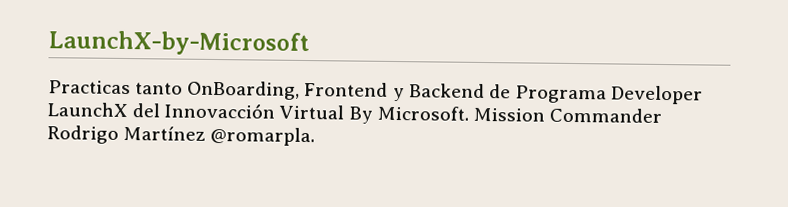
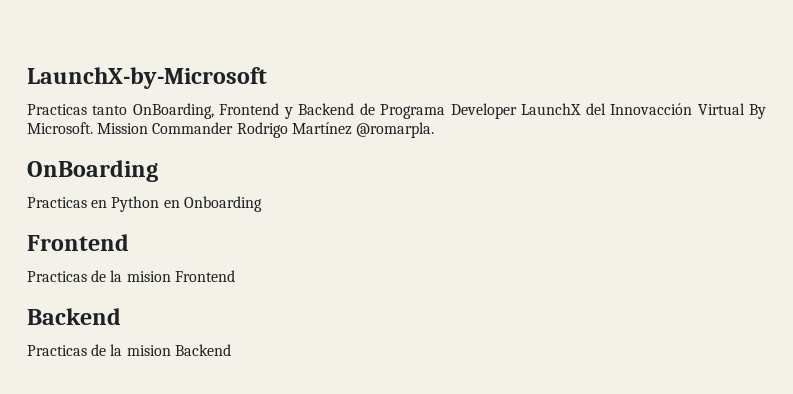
(316, 136) none -> [27,160,158,182] [27,196,262,212] [27,234,129,251] [27,270,235,282] [27,308,121,325] [27,344,231,356] // OnBoarding // Practicas en Python en Onboarding // Frontend // Practicas de la mision Frontend // Backend // Practicas de la mision Backend

